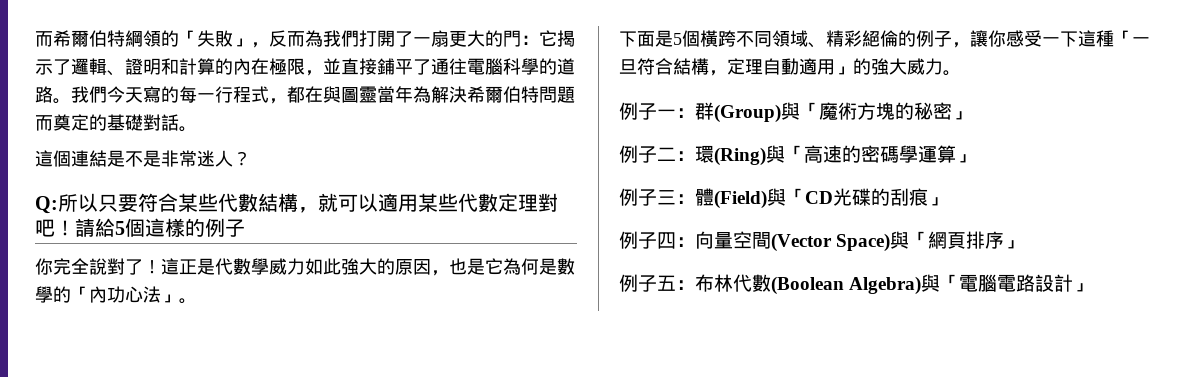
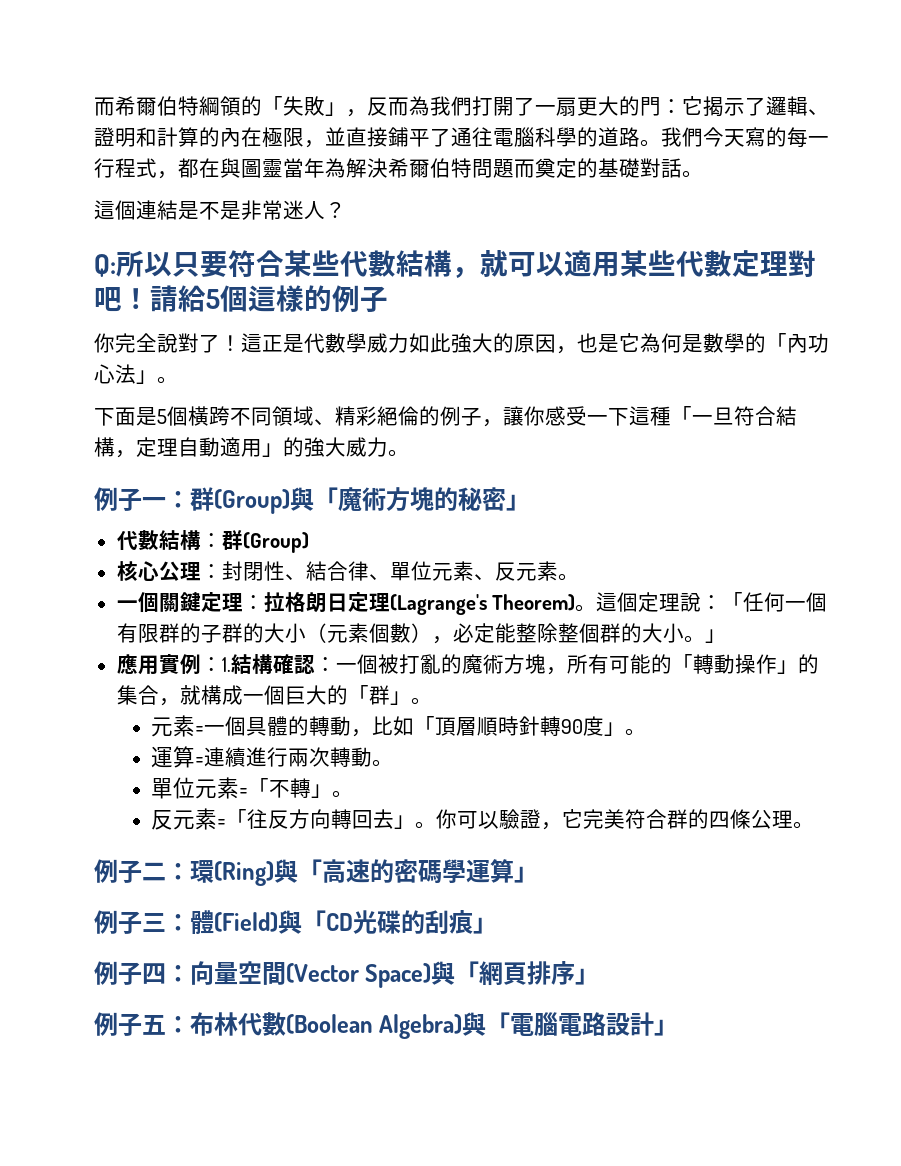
(971, 115) none -> [116,530,309,553] [116,561,579,581] [116,592,828,615] [116,623,726,644] [116,654,819,675] [116,685,432,706] [151,715,647,737] [151,746,394,768] [151,777,354,799] [151,808,815,830] // 代數結構：群(Group) // 核心公理：封閉性、結合律、單位元素、反元素。 // 一個關鍵定理：拉格朗日定理(Lagrange's Theorem)。這個定理說：「任何一個有限群的子群的大小（元素個數），必定能整除整個群的大小。」 // 應用實例：1.結構確認：一個被打亂的魔術方塊，所有可能的「轉動操作」的集合，就構成一個巨大的「群」。 // 元素=一個具體的轉動，比如「頂層順時針轉90度」。 // 運算=連續進行兩次轉動。 // 單位元素=「不轉」。 // 反元素=「往反方向轉回去」。你可以驗證，它完美符合群的四條公理。

